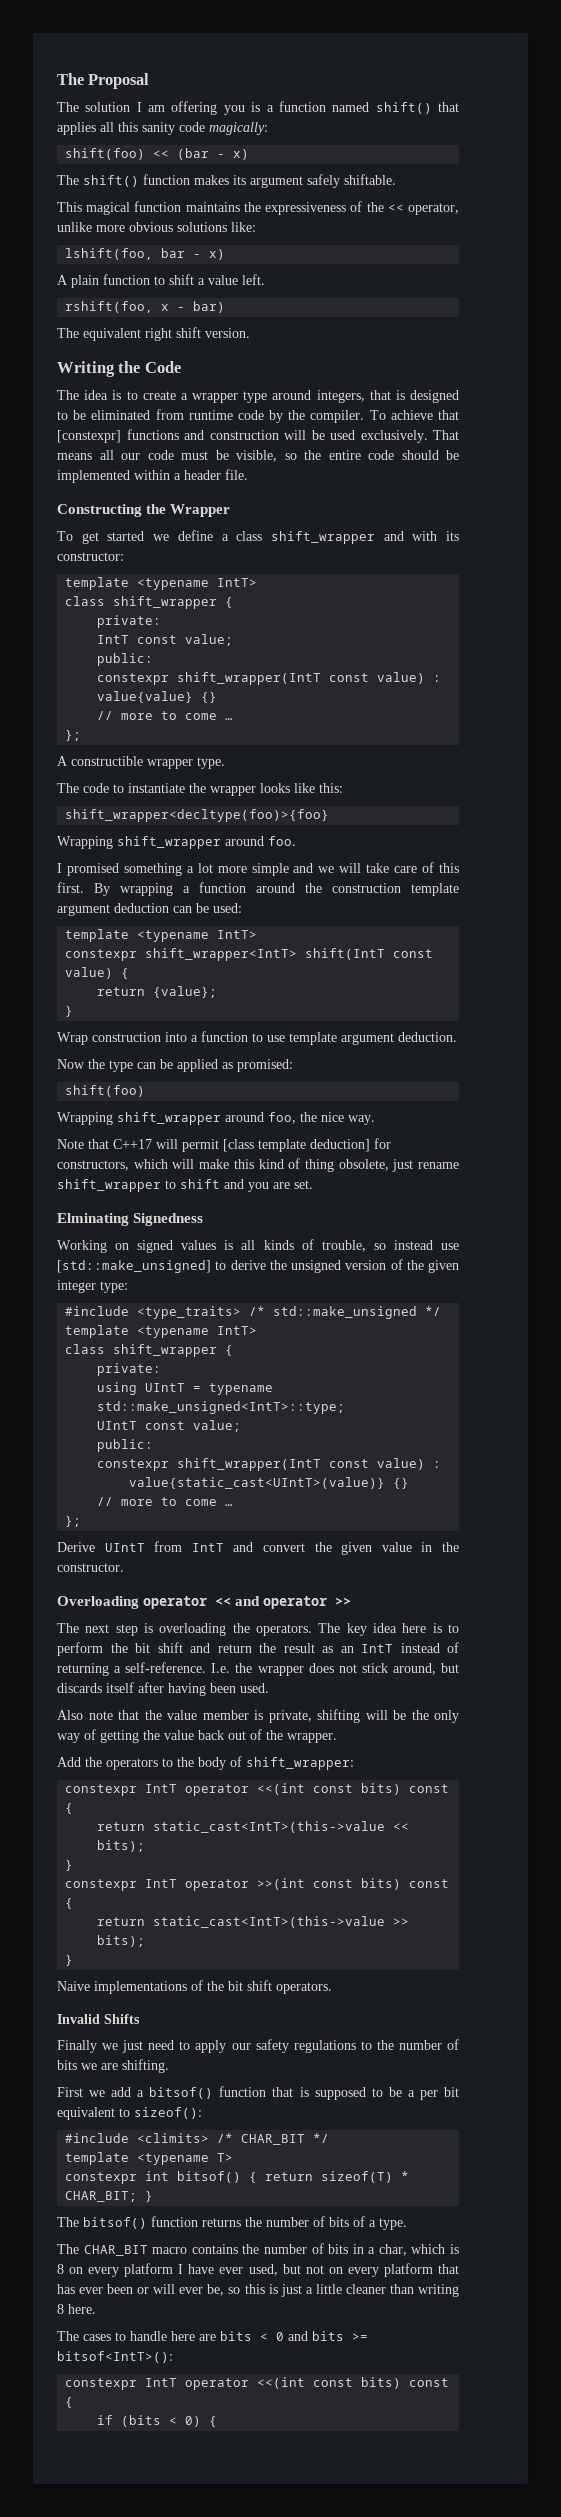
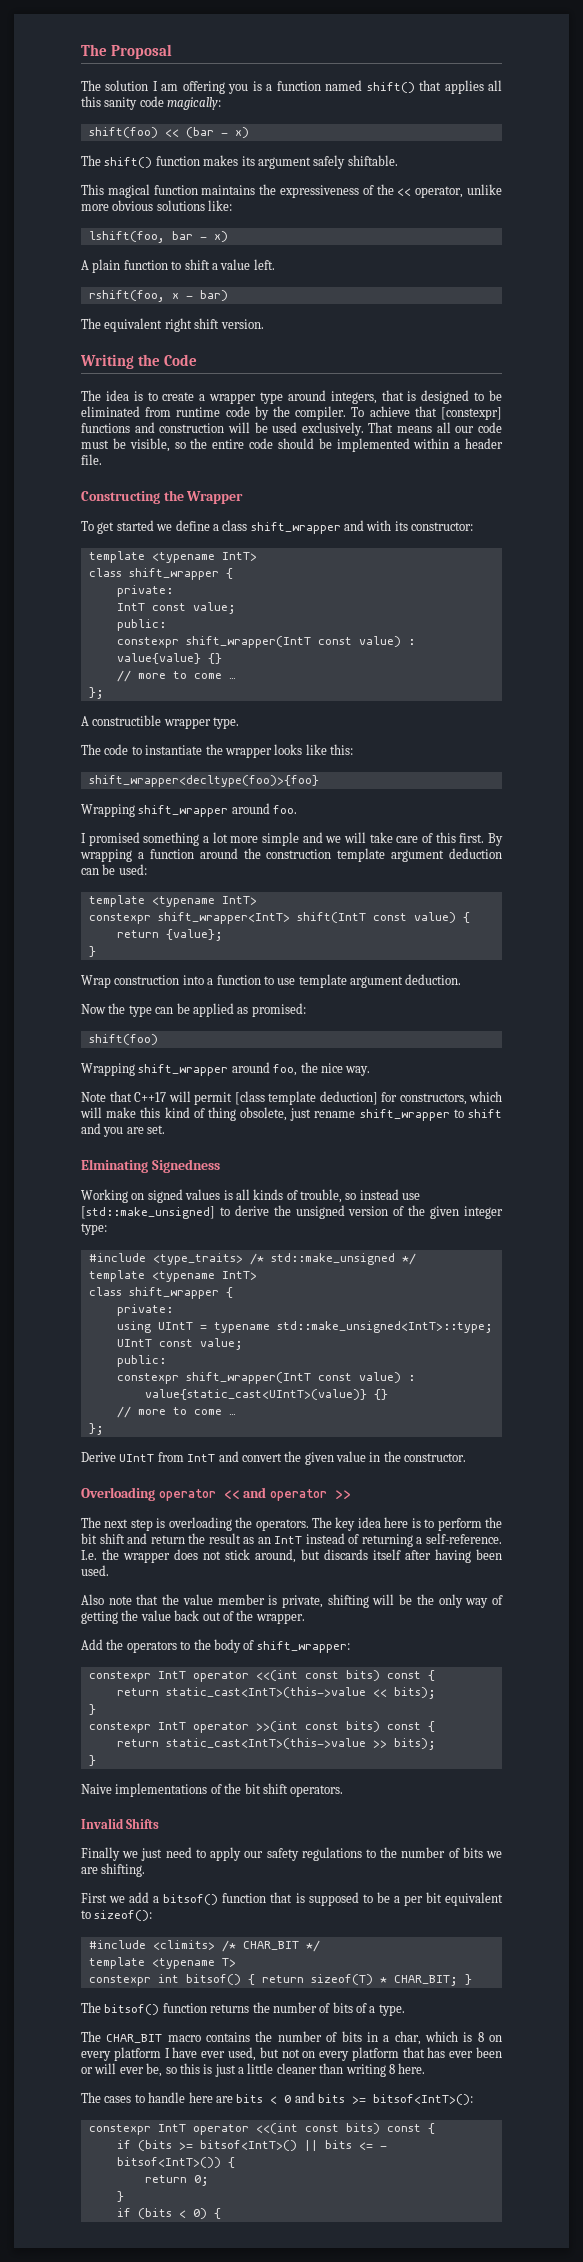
(74, 2402) none -> [116,2140,387,2151] [116,2157,235,2168] [144,2175,209,2186] [116,2191,124,2202] // if (bits >= bitsof<IntT>() || bits <= - bitsof<IntT>()) { // return 0; // }

